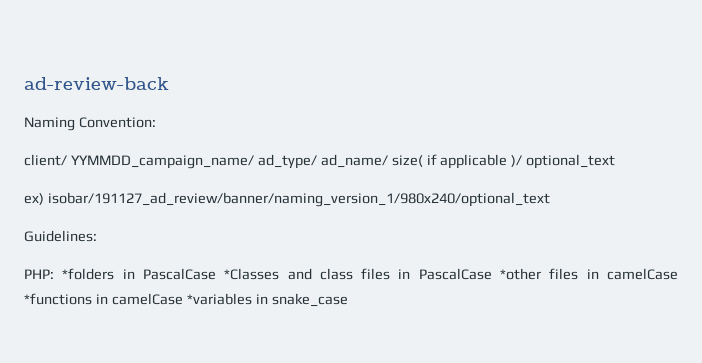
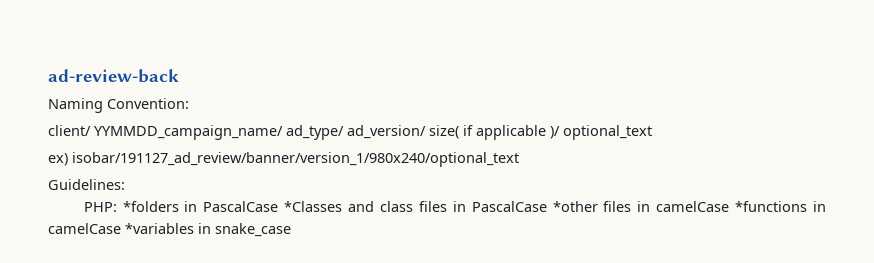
[320,154,388,168] ad_name/ -> [347,125,426,139] ad_version/
[47,192,550,207] isobar/191127_ad_review/banner/naming_version_1/980x240/optional_text -> [72,152,519,167] isobar/191127_ad_review/banner/version_1/980x240/optional_text

